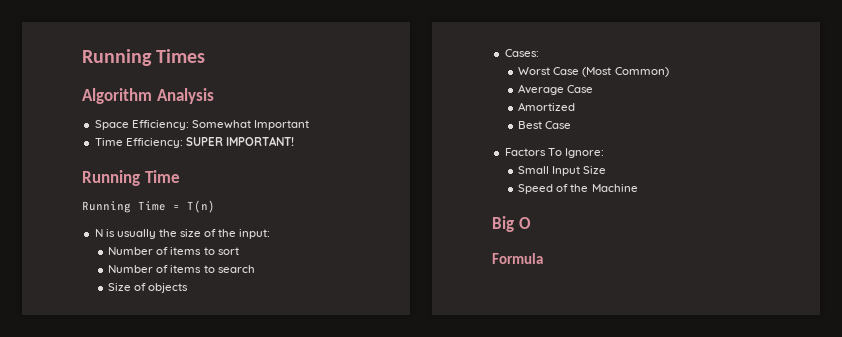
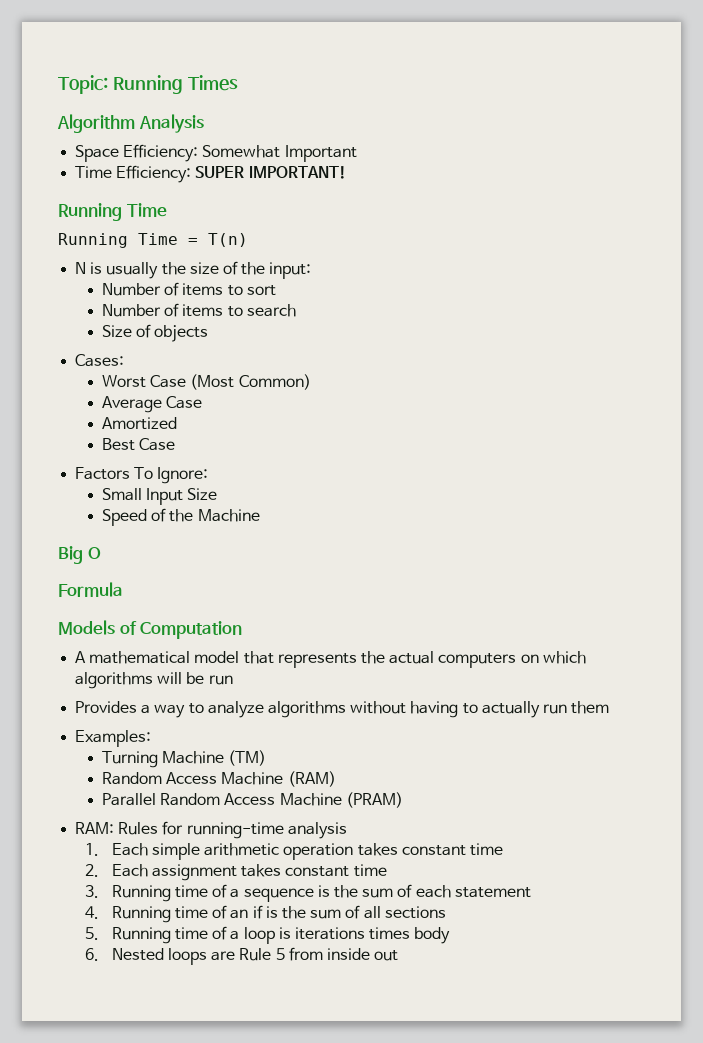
(82, 57) none -> [58,75,108,94] Topic:
(543, 258) none -> [58,620,243,639] [75,651,586,668] [75,672,233,689] [75,701,610,718] [75,730,152,747] [102,750,267,768] [102,771,336,787] [102,792,403,808] [75,821,347,839] [84,843,504,860] [84,864,387,881] [84,884,531,902] [84,905,446,923] [84,926,451,944] [84,947,399,965] // Models of Computation // A mathematical model that represents the actual computers on which algorithms will be run // Provides a way to analyze algorithms without having to actually run them // Examples: // Turning Machine (TM) // Random Access Machine (RAM) // Parallel Random Access Machine (PRAM) // RAM: Rules for running-time analysis // 1. Each simple arithmetic operation takes constant time // 2. Each assignment takes constant time // 3. Running time of a sequence is the sum of each statement // 4. Running time of an if is the sum of all sections // 5. Running time of a loop is iterations times body // 6. Nested loops are Rule 5 from inside out

